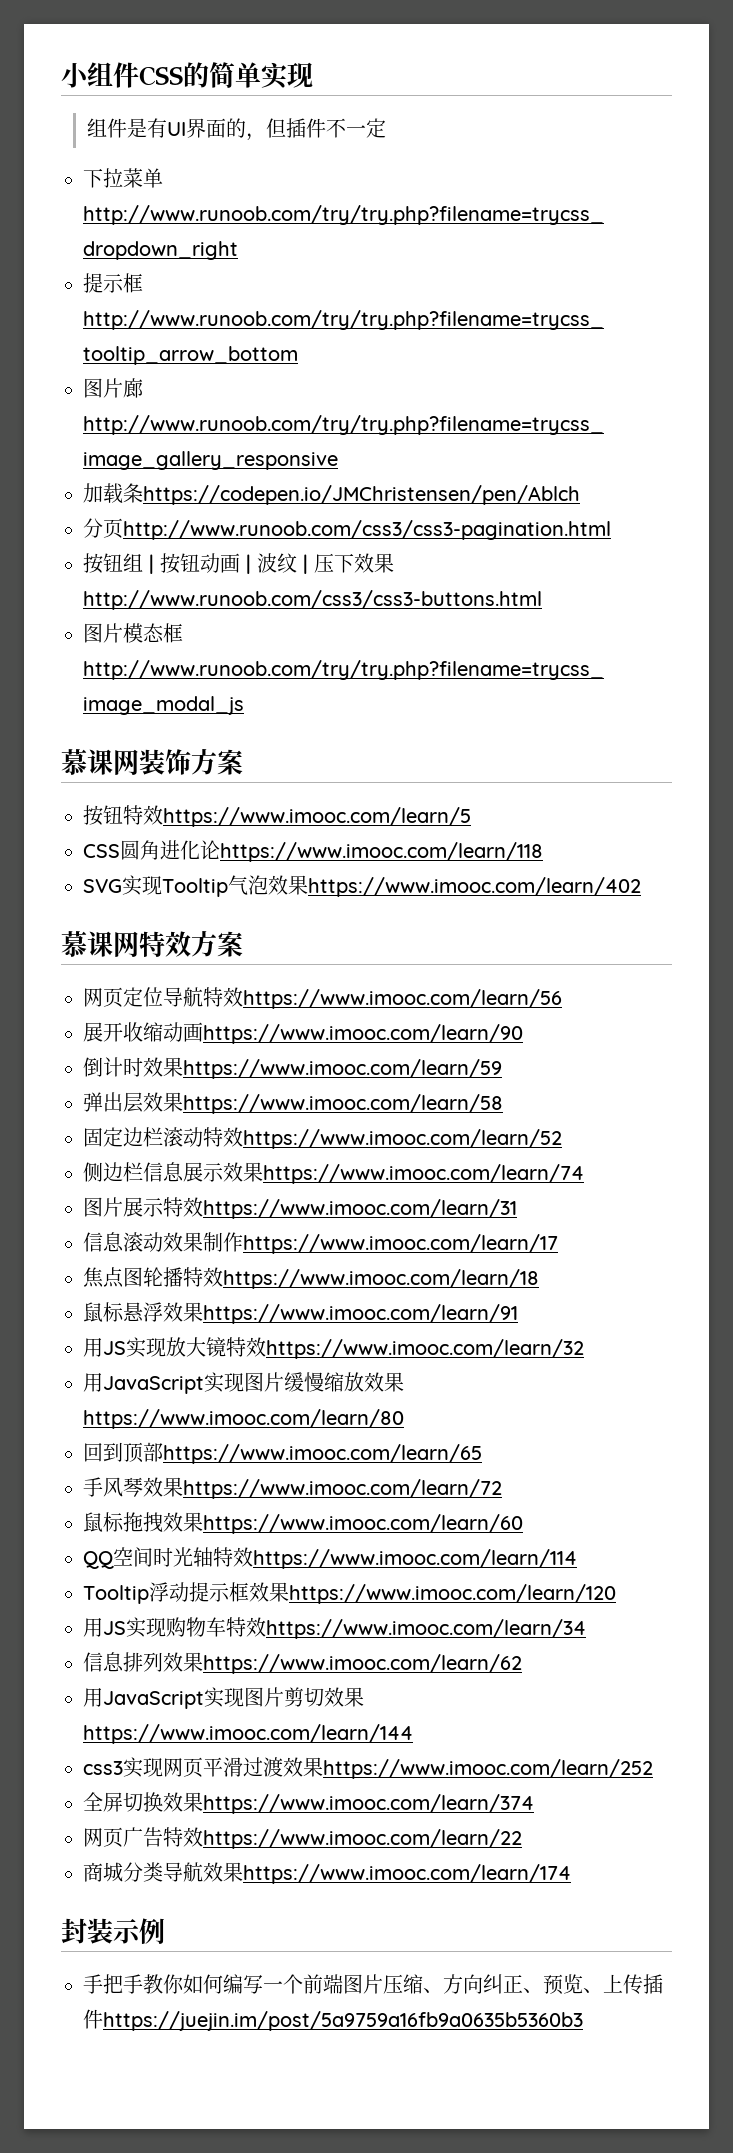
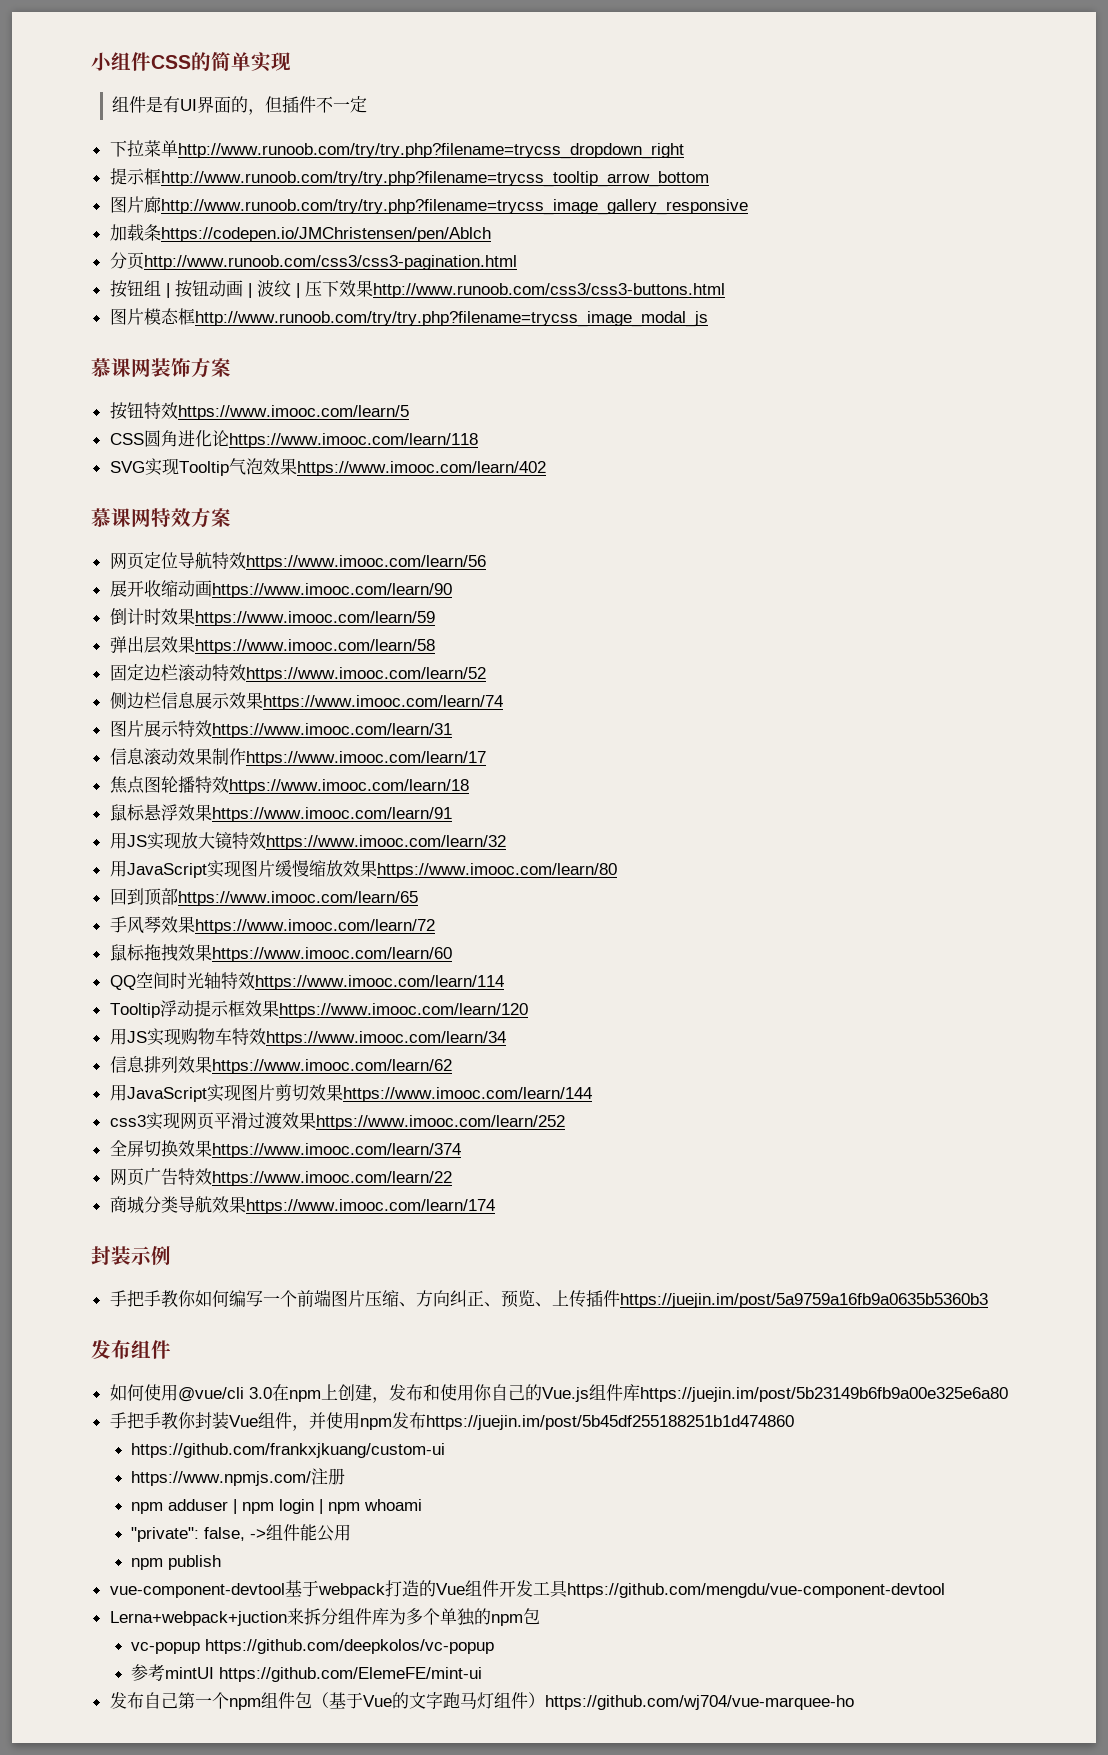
(583, 2021) none -> [91,1340,171,1359] [109,1384,1008,1403] [109,1412,794,1431] [131,1443,446,1458] [131,1468,346,1486] [131,1499,423,1514] [131,1524,352,1542] [131,1555,222,1570] [109,1580,945,1598] [109,1608,540,1626] [131,1639,495,1654] [131,1664,483,1682] [109,1692,854,1710] // 发布组件 // 如何使用@vue/cli 3.0在npm上创建，发布和使用你自己的Vue.js组件库https://juejin.im/post/5b23149b6fb9a00e325e6a80 // 手把手教你封装Vue组件，并使用npm发布https://juejin.im/post/5b45df255188251b1d474860 // https://github.com/frankxjkuang/custom-ui // https://www.npmjs.com/注册 // npm adduser | npm login | npm whoami // "private": false, ->组件能公用 // npm publish // vue-component-devtool基于webpack打造的Vue组件开发工具https://github.com/mengdu/vue-component-devtool // Lerna+webpack+juction来拆分组件库为多个单独的npm包 // vc-popup https://github.com/deepkolos/vc-popup // 参考mintUI https://github.com/ElemeFE/mint-ui // 发布自己第一个npm组件包（基于Vue的文字跑马灯组件）https://github.com/wj704/vue-marquee-ho

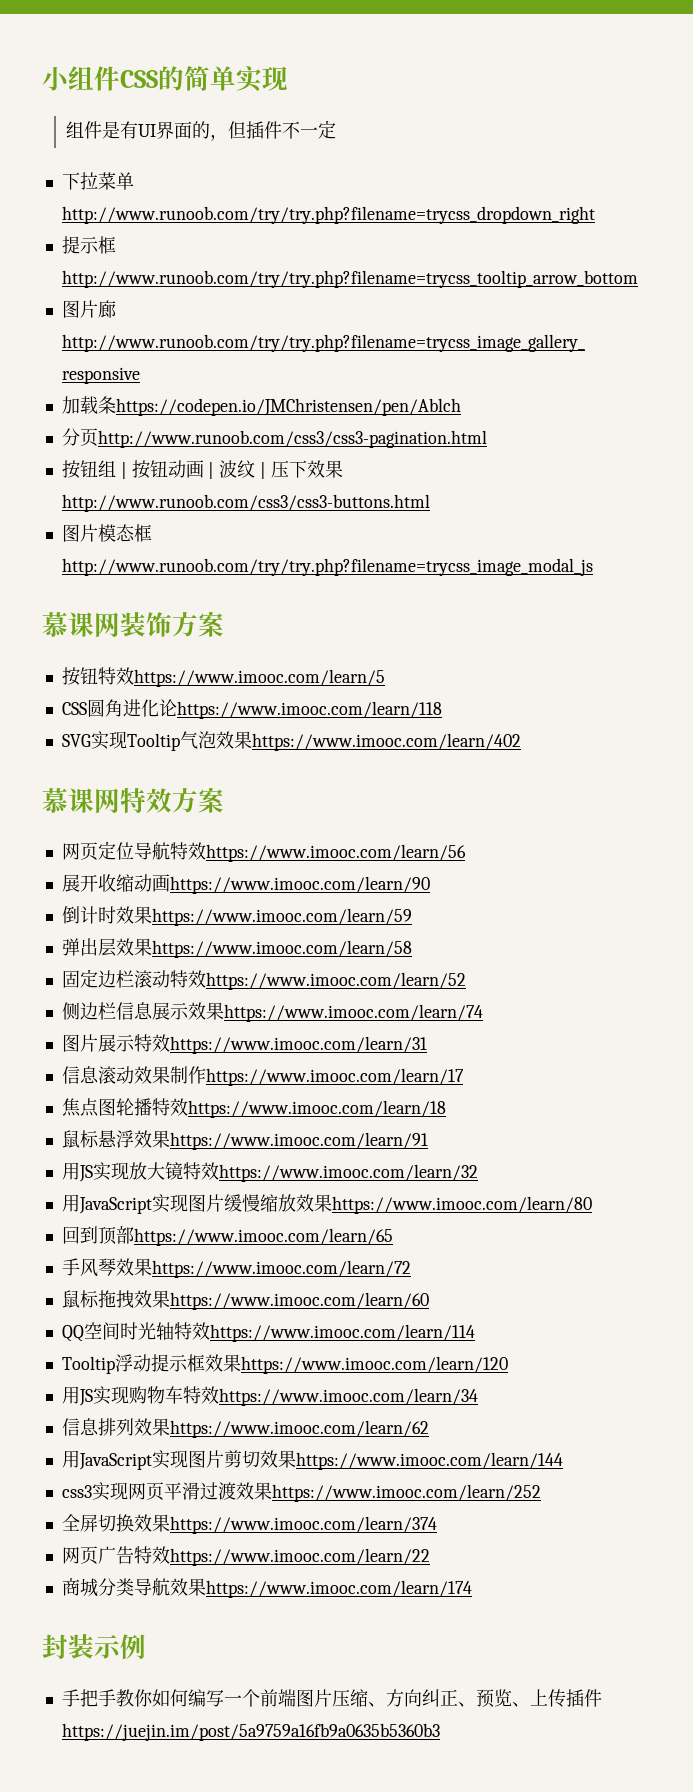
[91,1340,171,1359] [109,1384,1008,1403] [109,1412,794,1431] [131,1443,446,1458] [131,1468,346,1486] [131,1499,423,1514] [131,1524,352,1542] [131,1555,222,1570] [109,1580,945,1598] [109,1608,540,1626] [131,1639,495,1654] [131,1664,483,1682] [109,1692,854,1710] // 发布组件 // 如何使用@vue/cli 3.0在npm上创建，发布和使用你自己的Vue.js组件库https://juejin.im/post/5b23149b6fb9a00e325e6a80 // 手把手教你封装Vue组件，并使用npm发布https://juejin.im/post/5b45df255188251b1d474860 // https://github.com/frankxjkuang/custom-ui // https://www.npmjs.com/注册 // npm adduser | npm login | npm whoami // "private": false, ->组件能公用 // npm publish // vue-component-devtool基于webpack打造的Vue组件开发工具https://github.com/mengdu/vue-component-devtool // Lerna+webpack+juction来拆分组件库为多个单独的npm包 // vc-popup https://github.com/deepkolos/vc-popup // 参考mintUI https://github.com/ElemeFE/mint-ui // 发布自己第一个npm组件包（基于Vue的文字跑马灯组件）https://github.com/wj704/vue-marquee-ho -> (440, 1732) none

